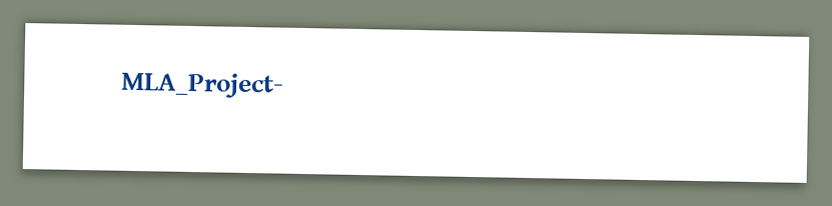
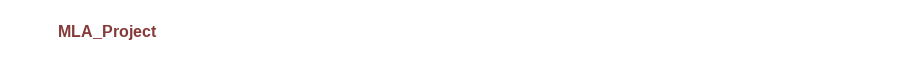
[121,71,284,99] MLA_Project- -> [58,25,157,40] MLA_Project

